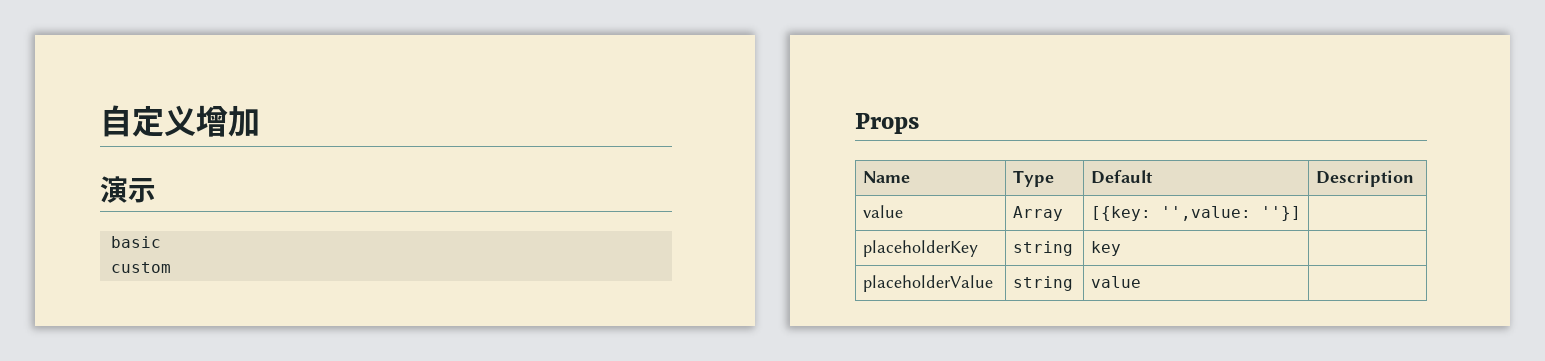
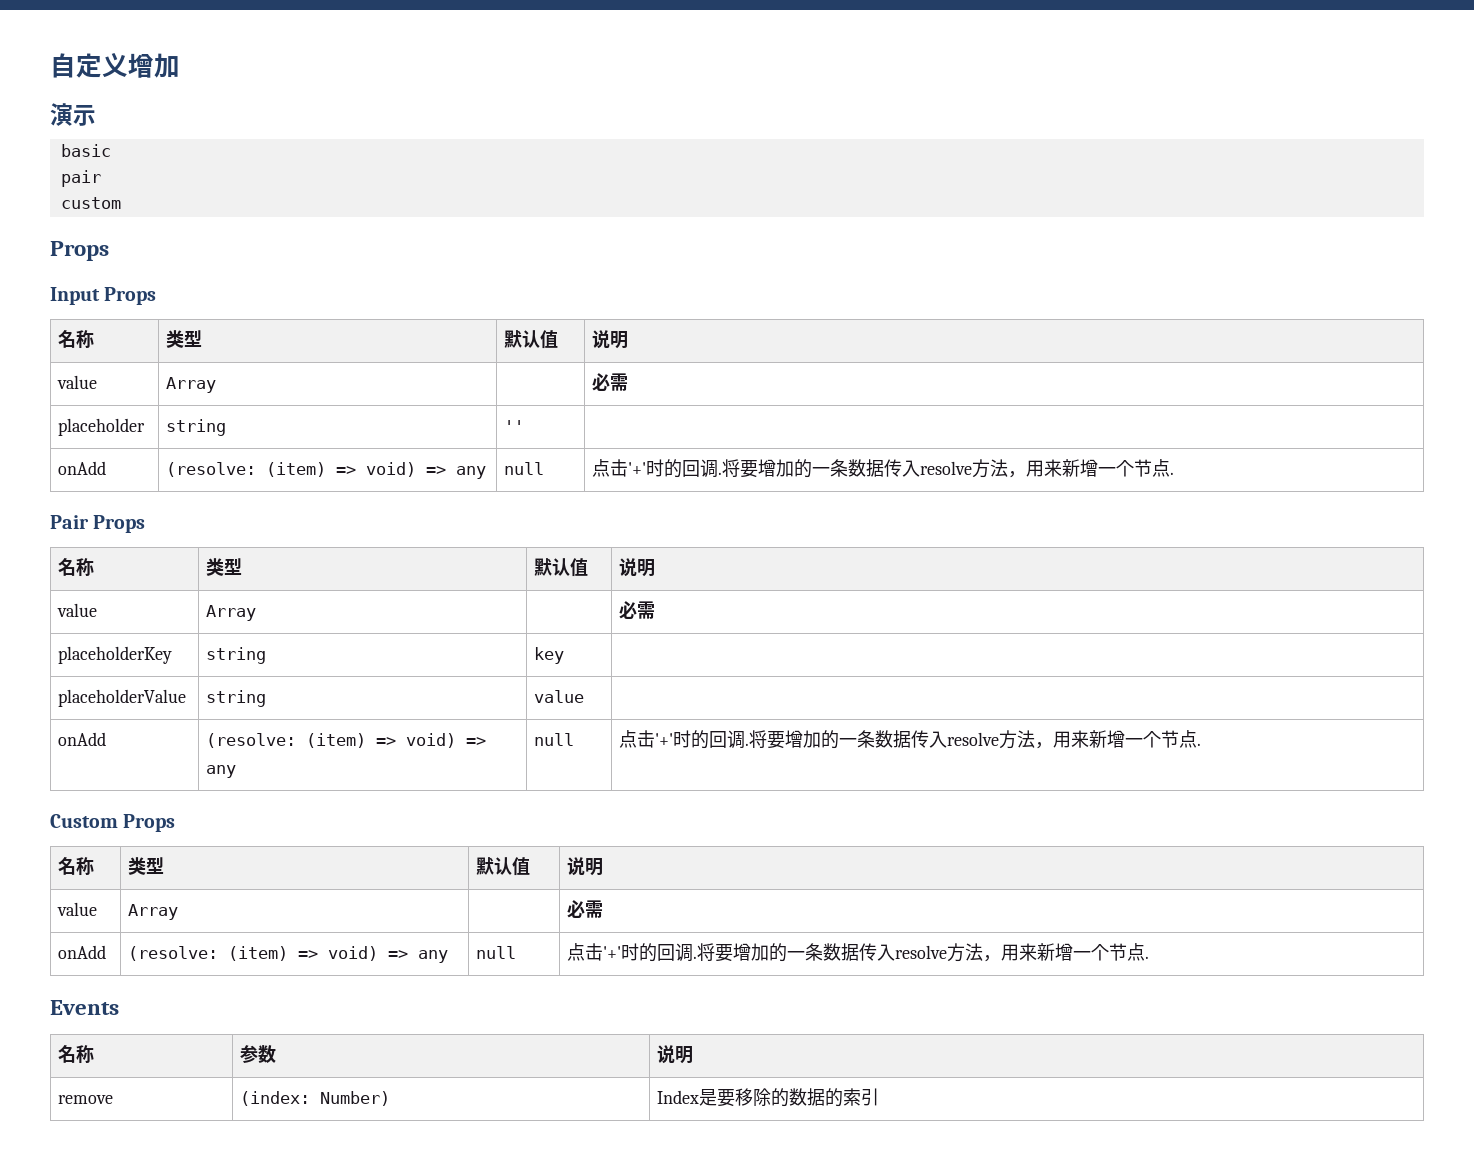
(161, 242) none -> [60,170,101,187] // pair
[862,171,910,183] [1012,170,1054,187] [1090,170,1153,184] [1315,170,1414,187] [862,205,903,218] [1012,206,1063,221] [1090,206,1301,221] // Name | Type | Default | Description // value | Array | [{key: '',value: ''}] | -> [50,287,157,305] [57,330,94,349] [165,330,202,348] [503,330,558,349] [591,330,628,349] [56,375,97,389] [165,377,216,393] [591,373,628,391] [57,418,145,436] [165,419,226,436] [503,420,524,432] [57,461,106,475] [165,462,486,479] [503,462,544,475] [591,459,1174,478] [50,515,146,533] [57,558,94,577] [205,558,242,576] [533,558,588,577] [618,558,655,577] [56,603,97,617] [205,605,256,621] [618,601,655,619] // Input Props // 名称 | 类型 | 默认值 | 说明 // value | Array | | 必需 // placeholder | string | '' | // onAdd | (resolve: (item) => void) => any | null | 点击'+'时的回调.将要增加的一条数据传入resolve方法，用来新增一个节点. // Pair Props // 名称 | 类型 | 默认值 | 说明 // value | Array | | 必需
(1141, 282) none -> [57,732,106,746] [205,733,486,748] [205,765,236,778] [533,733,574,746] [618,730,1201,749] [50,814,176,832] [57,857,94,876] [127,857,164,875] [475,857,530,876] [566,857,603,876] [56,902,97,916] [127,904,178,920] [566,900,603,918] [57,945,106,959] [127,946,448,963] [475,946,516,959] [566,943,1149,962] [50,1000,119,1015] [57,1045,94,1064] [239,1045,276,1063] [656,1045,693,1064] [57,1095,113,1104] [239,1091,390,1106] [656,1088,879,1107] // onAdd | (resolve: (item) => void) => any | null | 点击'+'时的回调.将要增加的一条数据传入resolve方法，用来新增一个节点. // Custom Props // 名称 | 类型 | 默认值 | 说明 // value | Array | | 必需 // onAdd | (resolve: (item) => void) => any | null | 点击'+'时的回调.将要增加的一条数据传入resolve方法，用来新增一个节点. // Events // 名称 | 参数 | 说明 // remove | (index: Number) | Index是要移除的数据的索引

